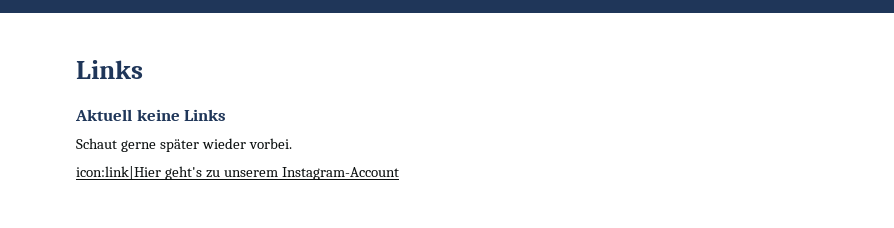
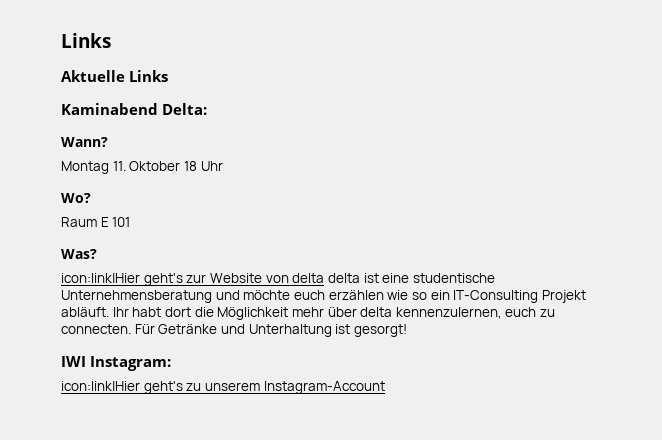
[76,60,143,79] [75,109,227,121] [76,138,292,152] Links // Aktuell keine Links // Schaut gerne später wieder vorbei. -> [61,33,111,48] [61,70,169,82] [61,103,208,115] [61,137,108,147] [61,161,223,174] [61,193,91,203] [61,217,131,227] [61,249,97,259] [61,273,495,286] [61,290,586,303] [61,307,556,320] [61,324,407,337] [61,356,172,371] Links // Aktuelle Links // Kaminabend Delta: // Wann? // Montag 11. Oktober 18 Uhr // Wo? // Raum E 101 // Was? // icon:link|Hier geht's zur Website von delta delta ist eine studentische Unternehmensberatung und möchte euch erzählen wie so ein IT-Consulting Projekt abläuft. Ihr habt dort die Möglichkeit mehr über delta kennenzulernen, euch zu connecten. Für Getränke und Unterhaltung ist gesorgt! // IWI Instagram:

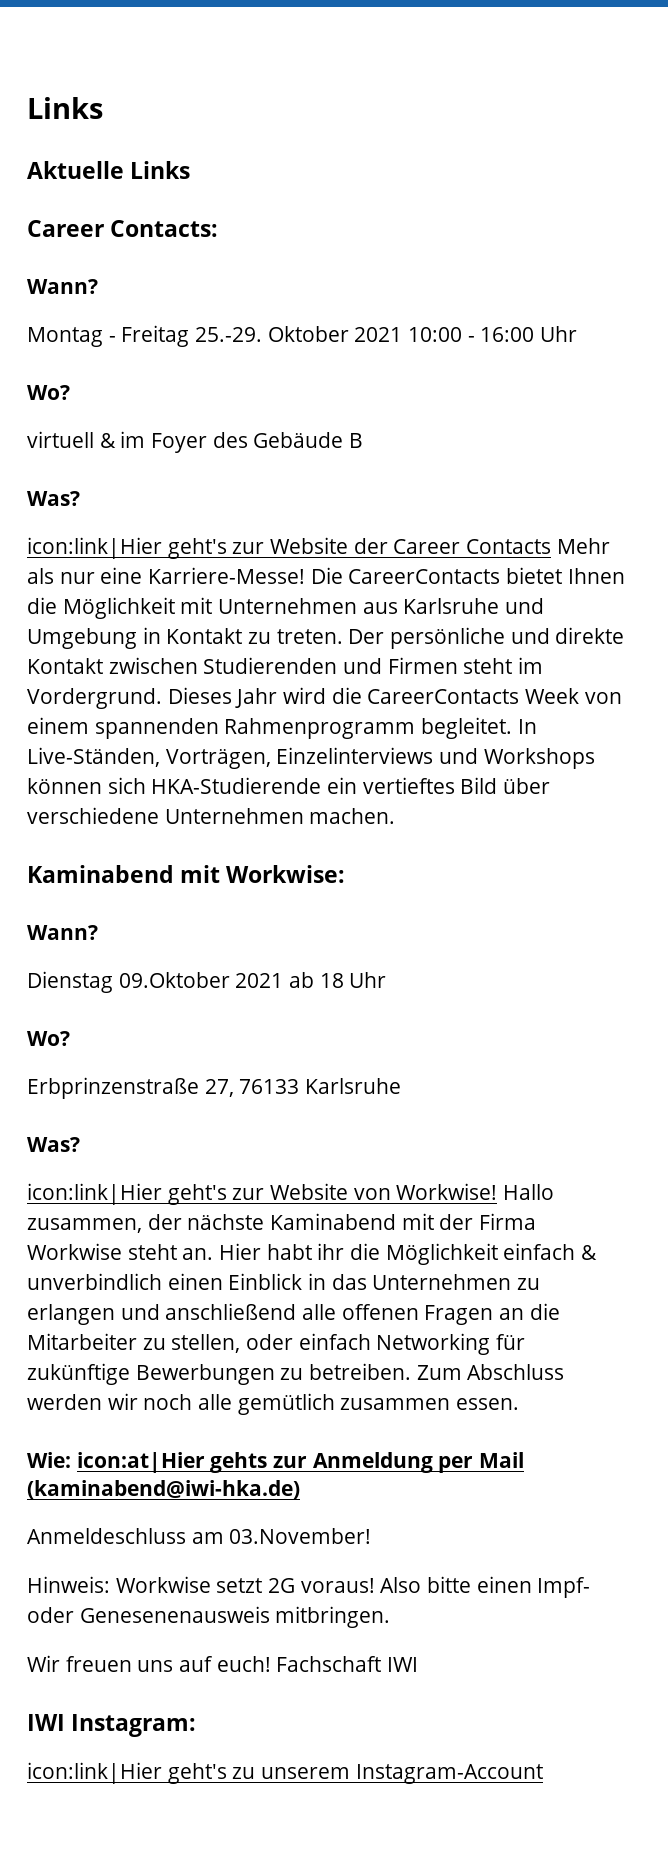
[61,103,208,115] Kaminabend Delta: -> [27,220,219,237] Career Contacts:
[112,161,181,171] 11. Oktober -> [108,325,578,347] [27,385,70,400] [27,431,364,453] [27,491,80,506] [27,537,610,559] [27,567,625,584] [27,597,545,619] [27,627,625,649] [27,657,544,674] [27,687,622,709] [27,717,537,739] [27,747,595,769] [27,777,551,794] [27,807,396,824] [27,865,346,883] [27,925,98,940] [27,971,314,993] - Freitag 25.-29. Oktober 2021 10:00 - 16:00 Uhr // Wo? // virtuell & im Foyer des Gebäude B // Was? // icon:link|Hier geht's zur Website der Career Contacts Mehr als nur eine Karriere-Messe! Die CareerContacts bietet Ihnen die Möglichkeit mit Unternehmen aus Karlsruhe und Umgebung in Kontakt zu treten. Der persönliche und direkte Kontakt zwischen Studierenden und Firmen steht im Vordergrund. Dieses Jahr wird die CareerContacts Week von einem spannenden Rahmenprogramm begleitet. In Live-Ständen, Vorträgen, Einzelinterviews und Workshops können sich HKA-Studierende ein vertieftes Bild über verschiedene Unternehmen machen. // Kaminabend mit Workwise: // Wann? // Dienstag 09.Oktober 2021 ab
[61,217,131,227] Raum E 101 -> [27,1077,402,1099] Erbprinzenstraße 27, 76133 Karlsruhe
[292,273,495,283] [61,290,586,303] [61,307,556,320] [61,324,407,337] delta delta ist eine studentische Unternehmensberatung und möchte euch erzählen wie so ein IT-Consulting Projekt abläuft. Ihr habt dort die Möglichkeit mehr über delta kennenzulernen, euch zu connecten. Für Getränke und Unterhaltung ist gesorgt! -> [396,1183,555,1200] [27,1213,537,1233] [27,1243,598,1265] [27,1273,541,1290] [27,1303,560,1325] [27,1333,526,1355] [27,1363,565,1385] [27,1393,520,1415] [27,1452,525,1473] [27,1480,300,1499] [27,1528,372,1544] [27,1576,591,1598] [27,1606,391,1628] [27,1655,419,1672] Workwise! Hallo zusammen, der nächste Kaminabend mit der Firma Workwise steht an. Hier habt ihr die Möglichkeit einfach & unverbindlich einen Einblick in das Unternehmen zu erlangen und anschließend alle offenen Fragen an die Mitarbeiter zu stellen, oder einfach Networking für zukünftige Bewerbungen zu betreiben. Zum Abschluss werden wir noch alle gemütlich zusammen essen. // Wie: icon:at|Hier gehts zur Anmeldung per Mail (kaminabend@iwi-hka.de) // Anmeldeschluss am 03.November! // Hinweis: Workwise setzt 2G voraus! Also bitte einen Impf- oder Genesenenausweis mitbringen. // Wir freuen uns auf euch! Fachschaft IWI

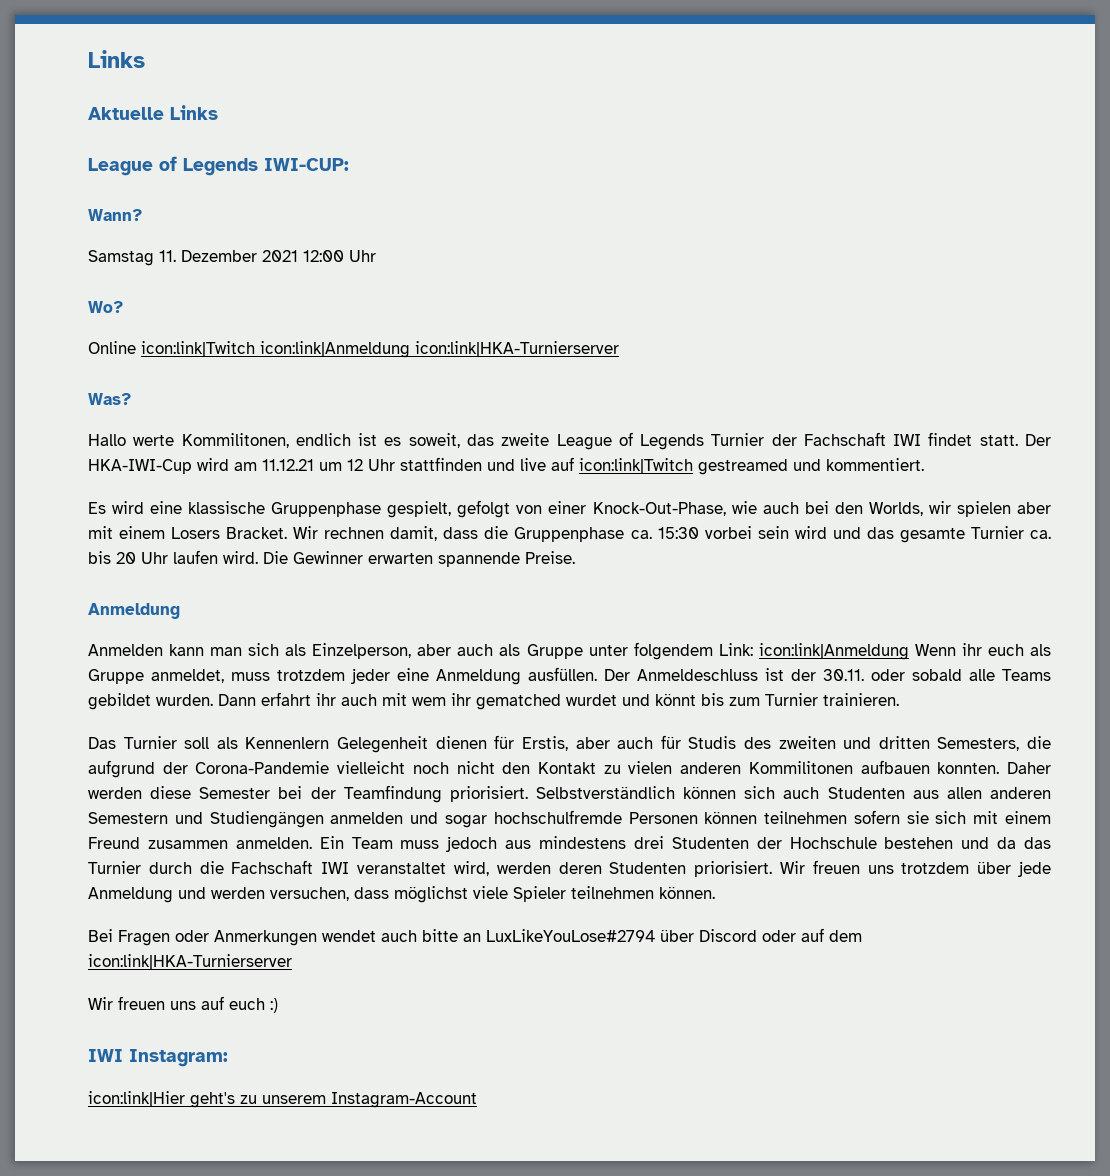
[27,220,219,237] [27,279,98,294] [27,325,578,347] [27,385,70,400] [27,431,364,453] [27,491,80,506] [27,537,610,559] [27,567,625,584] [27,597,545,619] [27,627,625,649] [27,657,544,674] [27,687,622,709] [27,717,537,739] [27,747,595,769] [27,777,551,794] [27,807,396,824] [27,865,346,883] [27,925,98,940] [27,971,387,993] [27,1031,70,1046] [27,1077,402,1099] [27,1137,80,1152] [27,1183,555,1205] [27,1213,537,1233] [27,1243,598,1265] [27,1273,541,1290] [27,1303,560,1325] [27,1333,526,1355] [27,1363,565,1385] [27,1393,520,1415] [27,1452,525,1473] [27,1480,300,1499] [27,1528,372,1544] [27,1576,591,1598] [27,1606,391,1628] Career Contacts: // Wann? // Montag - Freitag 25.-29. Oktober 2021 10:00 - 16:00 Uhr // Wo? // virtuell & im Foyer des Gebäude B // Was? // icon:link|Hier geht's zur Website der Career Contacts Mehr als nur eine Karriere-Messe! Die CareerContacts bietet Ihnen die Möglichkeit mit Unternehmen aus Karlsruhe und Umgebung in Kontakt zu treten. Der persönliche und direkte Kontakt zwischen Studierenden und Firmen steht im Vordergrund. Dieses Jahr wird die CareerContacts Week von einem spannenden Rahmenprogramm begleitet. In Live-Ständen, Vorträgen, Einzelinterviews und Workshops können sich HKA-Studierende ein vertieftes Bild über verschiedene Unternehmen machen. // Kaminabend mit Workwise: // Wann? // Dienstag 09.Oktober 2021 ab 18 Uhr // Wo? // Erbprinzenstraße 27, 76133 Karlsruhe // Was? // icon:link|Hier geht's zur Website von Workwise! Hallo zusammen, der nächste Kaminabend mit der Firma Workwise steht an. Hier habt ihr die Möglichkeit einfach & unverbindlich einen Einblick in das Unternehmen zu erlangen und anschließend alle offenen Fragen an die Mitarbeiter zu stellen, oder einfach Networking für zukünftige Bewerbungen zu betreiben. Zum Abschluss werden wir noch alle gemütlich zusammen essen. // Wie: icon:at|Hier gehts zur Anmeldung per Mail (kaminabend@iwi-hka.de) // Anmeldeschluss am 03.November! // Hinweis: Workwise setzt 2G voraus! Also bitte einen Impf- oder Genesenenausweis mitbringen. -> [88,156,349,176] [88,209,142,221] [88,250,376,266] [88,301,123,313] [88,341,619,358] [88,393,131,405] [88,432,1052,450] [88,457,924,475] [88,500,1051,518] [88,526,1052,543] [88,550,575,567] [88,603,180,619] [88,642,1051,660] [88,667,1051,685] [88,692,899,710] [88,735,1051,753] [88,760,1051,778] [88,785,1051,803] [88,810,1052,828] [88,836,1051,852] [88,860,1051,877] [88,886,715,903] [88,928,862,946] [88,954,292,970] League of Legends IWI-CUP: // Wann? // Samstag 11. Dezember 2021 12:00 Uhr // Wo? // Online icon:link|Twitch icon:link|Anmeldung icon:link|HKA-Turnierserver // Was? // Hallo werte Kommilitonen, endlich ist es soweit, das zweite League of Legends Turnier der Fachschaft IWI findet statt. Der HKA-IWI-Cup wird am 11.12.21 um 12 Uhr stattfinden und live auf icon:link|Twitch gestreamed und kommentiert. // Es wird eine klassische Gruppenphase gespielt, gefolgt von einer Knock-Out-Phase, wie auch bei den Worlds, wir spielen aber mit einem Losers Bracket. Wir rechnen damit, dass die Gruppenphase ca. 15:30 vorbei sein wird und das gesamte Turnier ca. bis 20 Uhr laufen wird. Die Gewinner erwarten spannende Preise. // Anmeldung // Anmelden kann man sich als Einzelperson, aber auch als Gruppe unter folgendem Link: icon:link|Anmeldung Wenn ihr euch als Gruppe anmeldet, muss trotzdem jeder eine Anmeldung ausfüllen. Der Anmeldeschluss ist der 30.11. oder sobald alle Teams gebildet wurden. Dann erfahrt ihr auch mit wem ihr gematched wurdet und könnt bis zum Turnier trainieren. // Das Turnier soll als Kennenlern Gelegenheit dienen für Erstis, aber auch für Studis des zweiten und dritten Semesters, die aufgrund der Corona-Pandemie vielleicht noch nicht den Kontakt zu vielen anderen Kommilitonen aufbauen konnten. Daher werden diese Semester bei der Teamfindung priorisiert. Selbstverständlich können sich auch Studenten aus allen anderen Semestern und Studiengängen anmelden und sogar hochschulfremde Personen können teilnehmen sofern sie sich mit einem Freund zusammen anmelden. Ein Team muss jedoch aus mindestens drei Studenten der Hochschule bestehen und da das Turnier durch die Fachschaft IWI veranstaltet wird, werden deren Studenten priorisiert. Wir freuen uns trotzdem über jede Anmeldung und werden versuchen, dass möglichst viele Spieler teilnehmen können. // Bei Fragen oder Anmerkungen wendet auch bitte an LuxLikeYouLose#2794 über Discord oder auf dem icon:link|HKA-Turnierserver
[216,1656,419,1672] euch! Fachschaft IWI -> [229,998,278,1013] euch :)

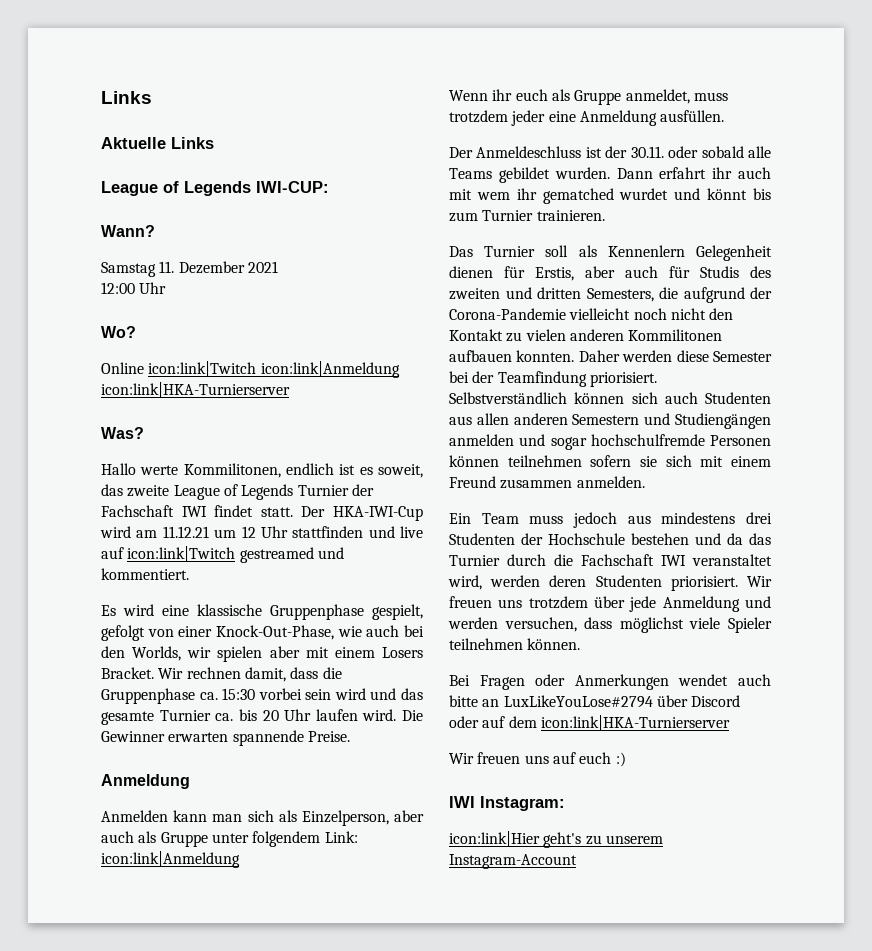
(298, 256) none -> (278, 267) //
(909, 651) none -> (240, 859) //
(597, 674) none -> (725, 116) //
(312, 843) none -> (645, 482) //

